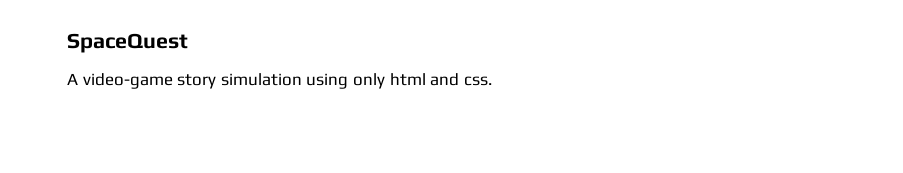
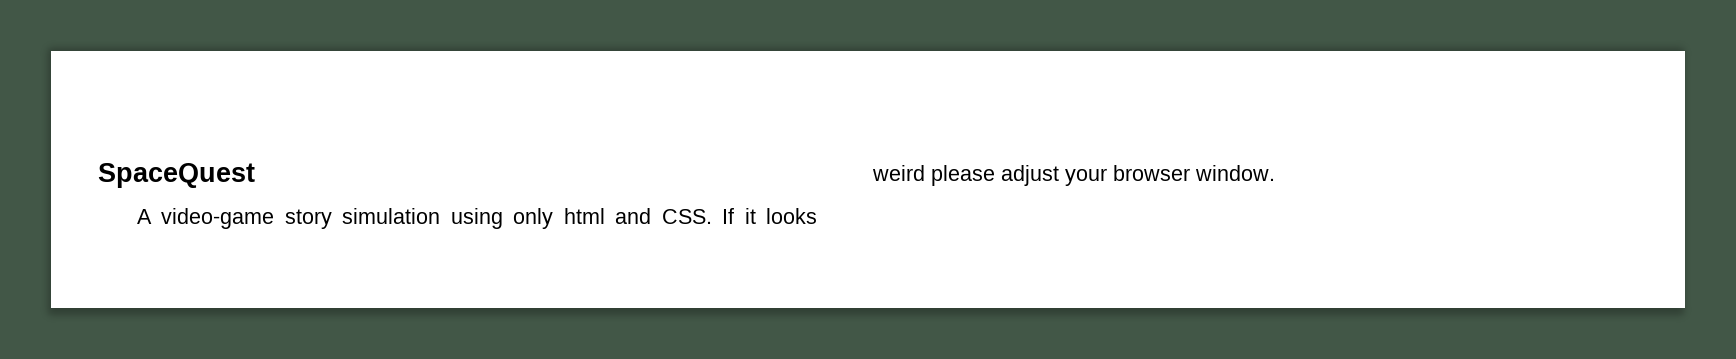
[463,76,492,86] css. -> [661,208,817,224] [872,165,1275,186] CSS. If it looks weird please adjust your browser window.

